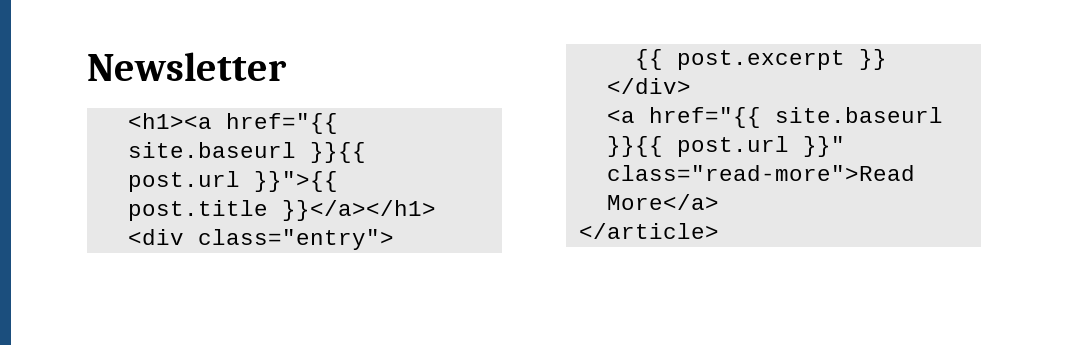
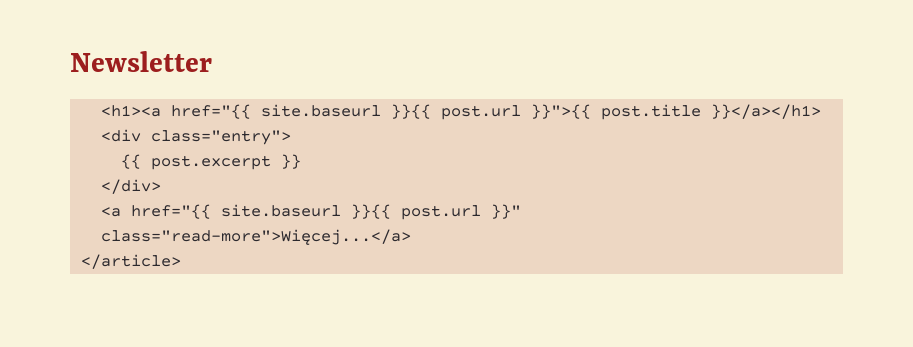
[607,165,916,181] [607,194,720,210] class="read-more">Read More</a> -> [100,229,411,245] class="read-more">Więcej...</a>

